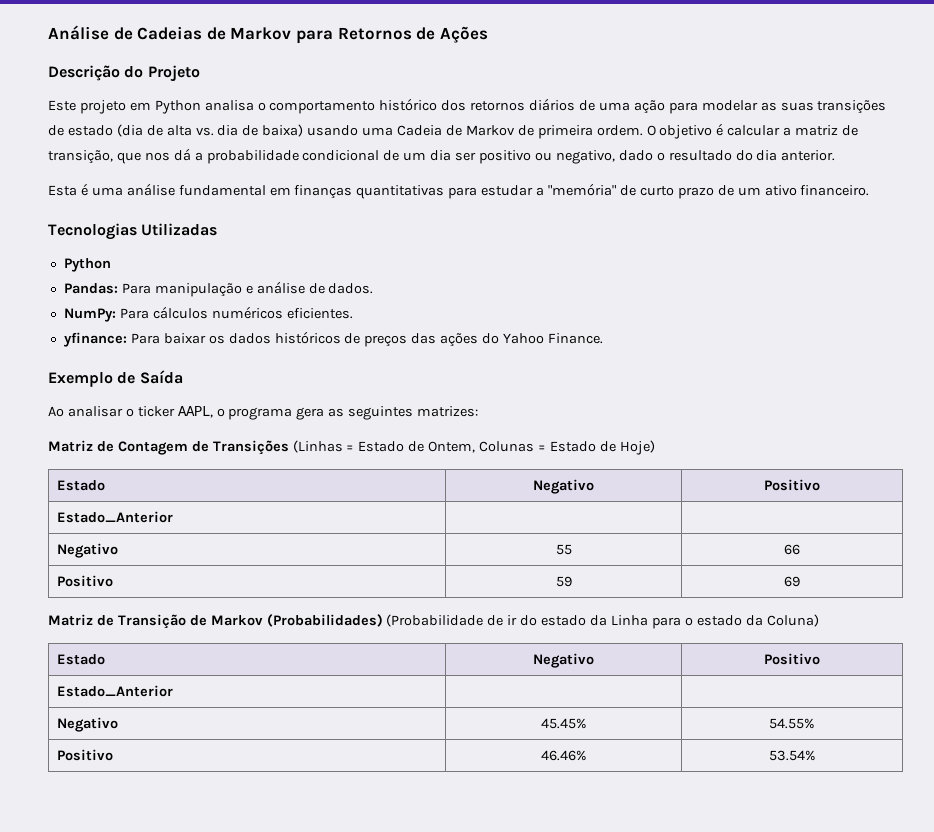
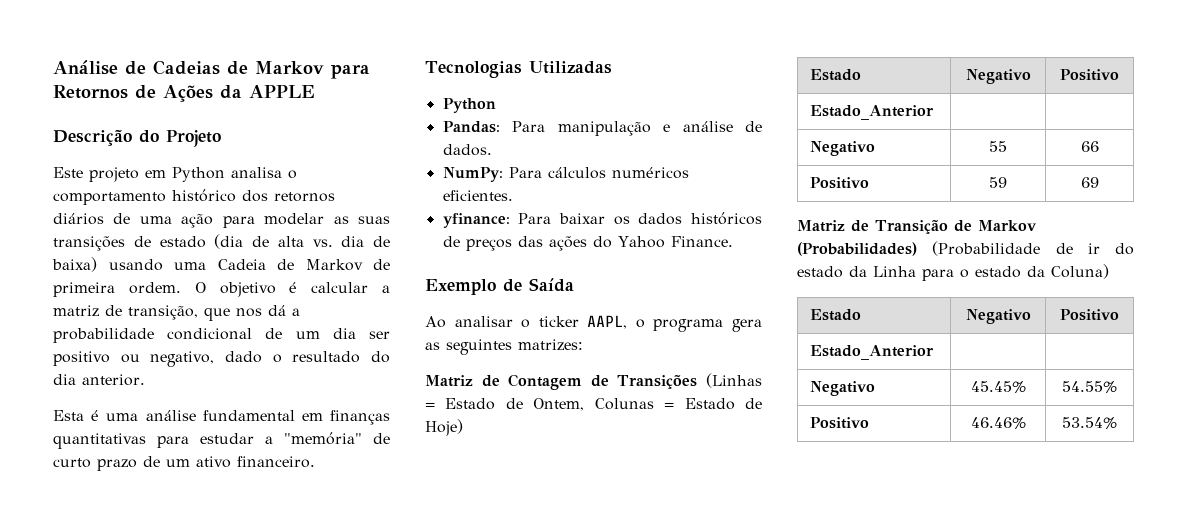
(488, 34) none -> [220,85,315,99] da APPLE

